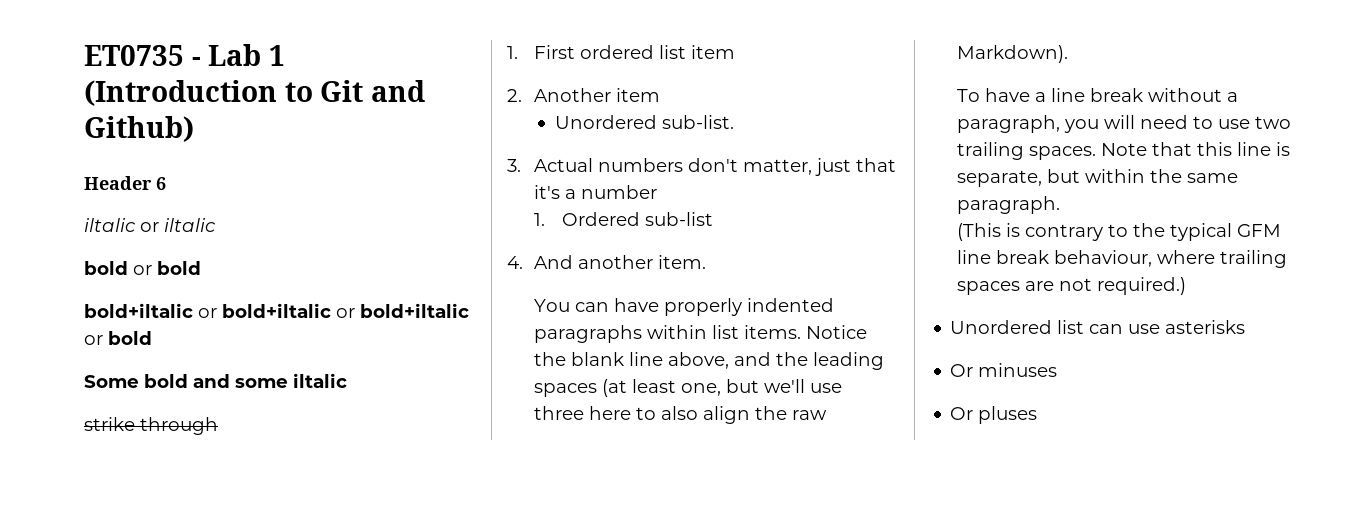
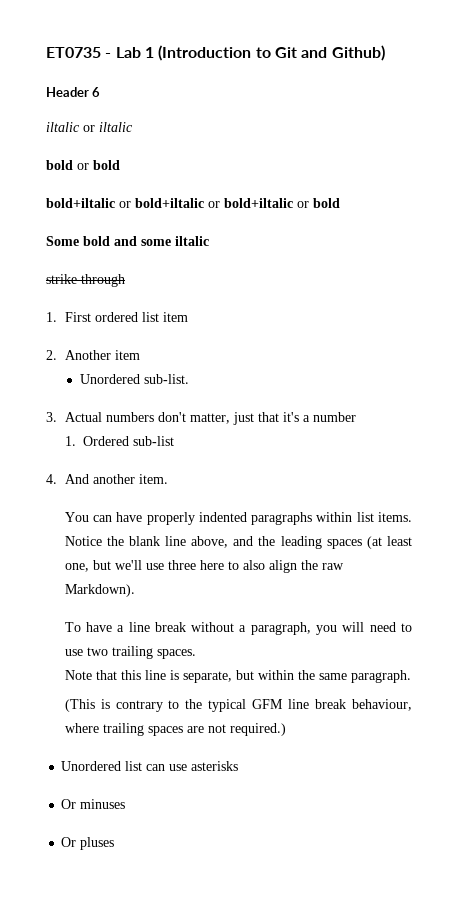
(1097, 153) none -> (196, 654) //

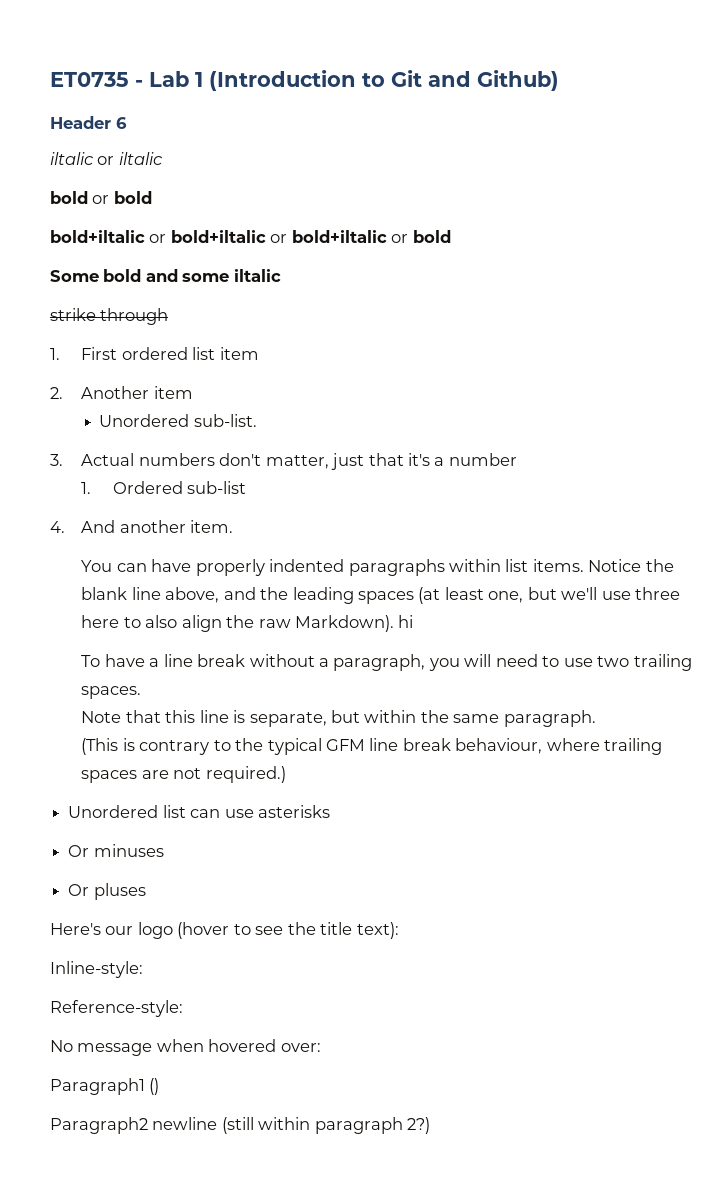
(135, 590) none -> [398,615,414,628] hi
(115, 843) none -> [50,922,399,939] [50,961,143,978] [50,1000,183,1017] [50,1039,321,1056] [50,1078,160,1095] [50,1117,431,1134] // Here's our logo (hover to see the title text): // Inline-style: // Reference-style: // No message when hovered over: // Paragraph1 () // Paragraph2 newline (still within paragraph 2?)

